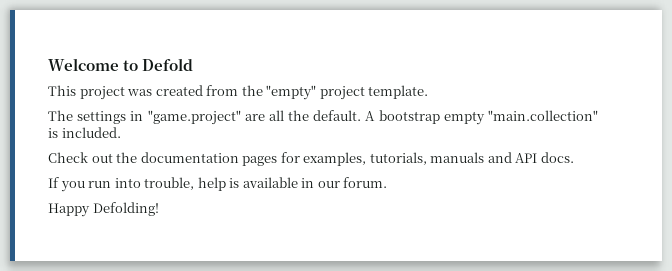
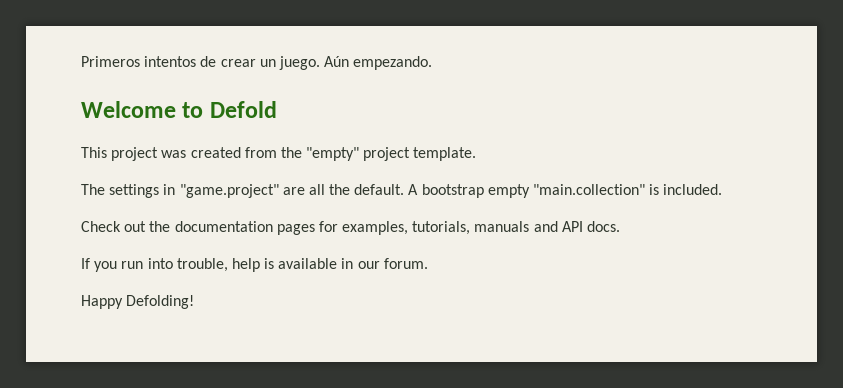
(48, 64) none -> [81,56,433,70] Primeros intentos de crear un juego. Aún empezando. //

